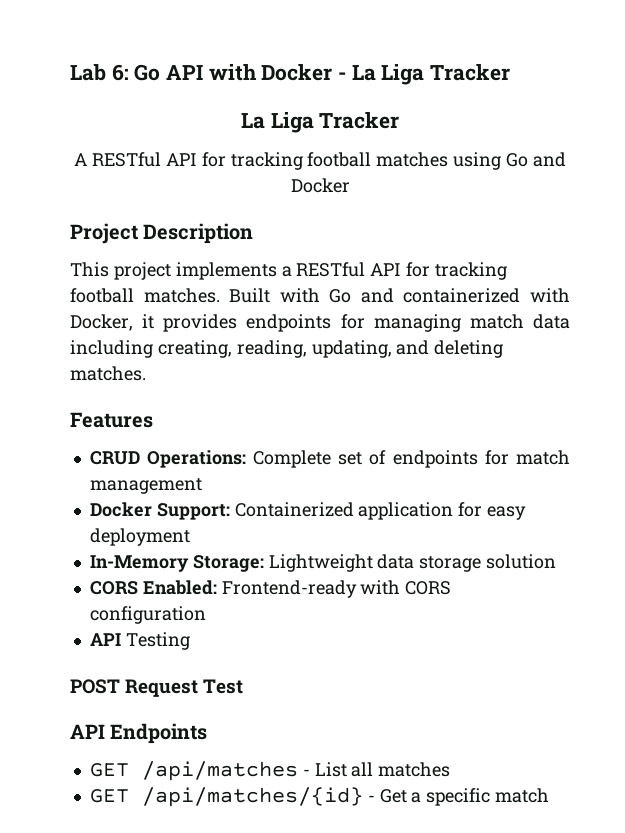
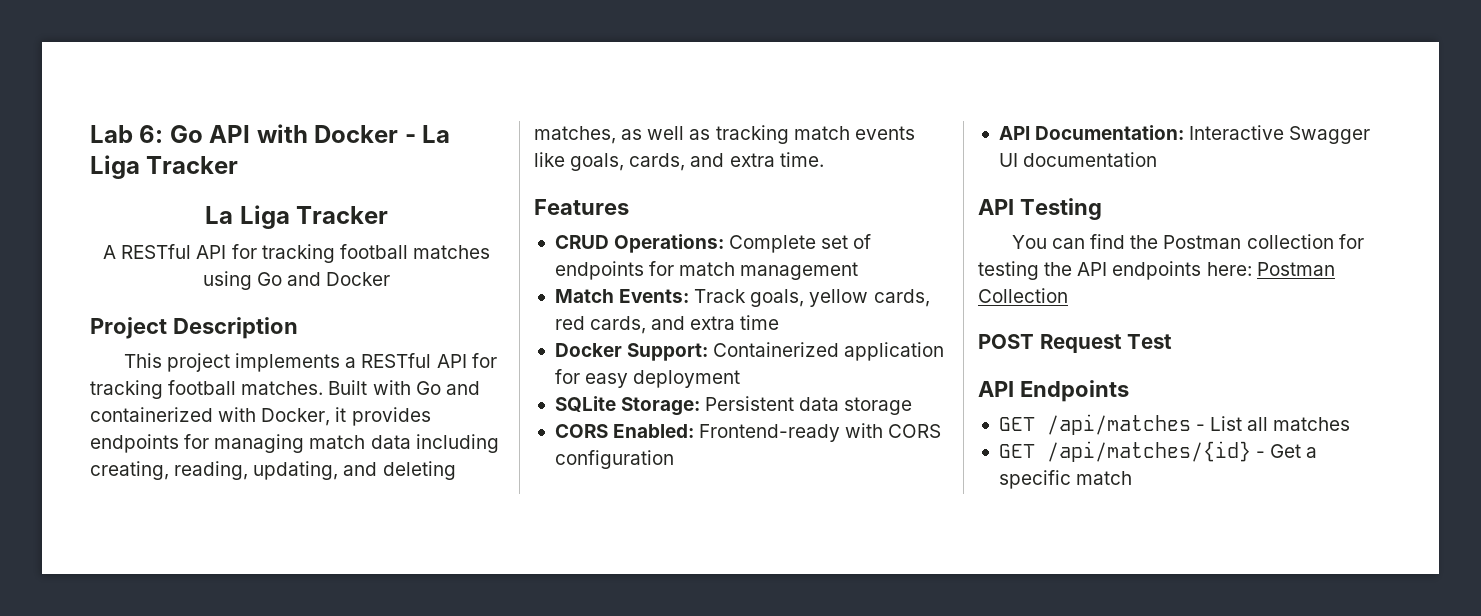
[70,366,146,381] matches. -> [534,125,915,144] [534,152,824,171] matches, as well as tracking match events like goals, cards, and extra time.
(202, 486) none -> [554,289,930,307] [554,315,780,334] // Match Events: Track goals, yellow cards, red cards, and extra time
[89,554,373,572] In-Memory Storage: Lightweight -> [554,396,795,416] SQLite Storage: Persistent
[486,554,557,569] solution -> (913, 406) none
[125,632,190,650] Testing -> [1035,125,1371,144] [998,152,1158,167] [978,198,1102,220] [1011,234,1364,249] [978,261,1335,280] [978,288,1068,303] Documentation: Interactive Swagger UI documentation // API Testing // You can find the Postman collection for testing the API endpoints here: Postman Collection

